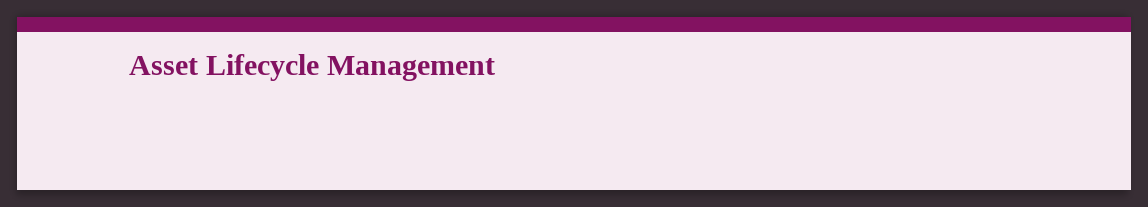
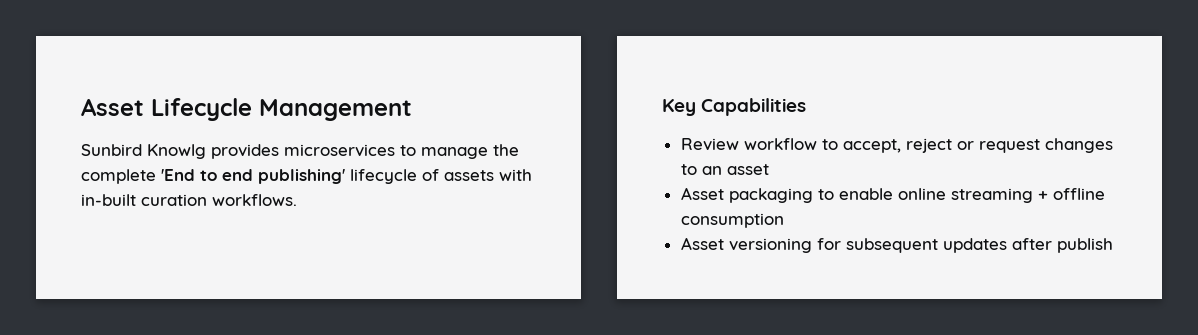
(496, 68) none -> [81,144,519,159] [81,169,532,184] [81,194,297,206] [662,98,807,116] [680,138,1113,153] [680,164,769,175] [680,187,1105,203] [680,213,784,228] [680,237,1113,253] // Sunbird Knowlg provides microservices to manage the complete 'End to end publishing' lifecycle of assets with in-built curation workflows. // Key Capabilities // Review workflow to accept, reject or request changes to an asset // Asset packaging to enable online streaming + offline consumption // Asset versioning for subsequent updates after publish

